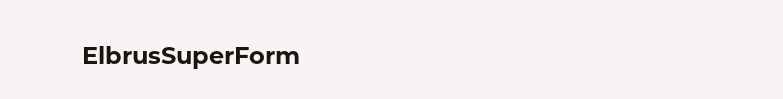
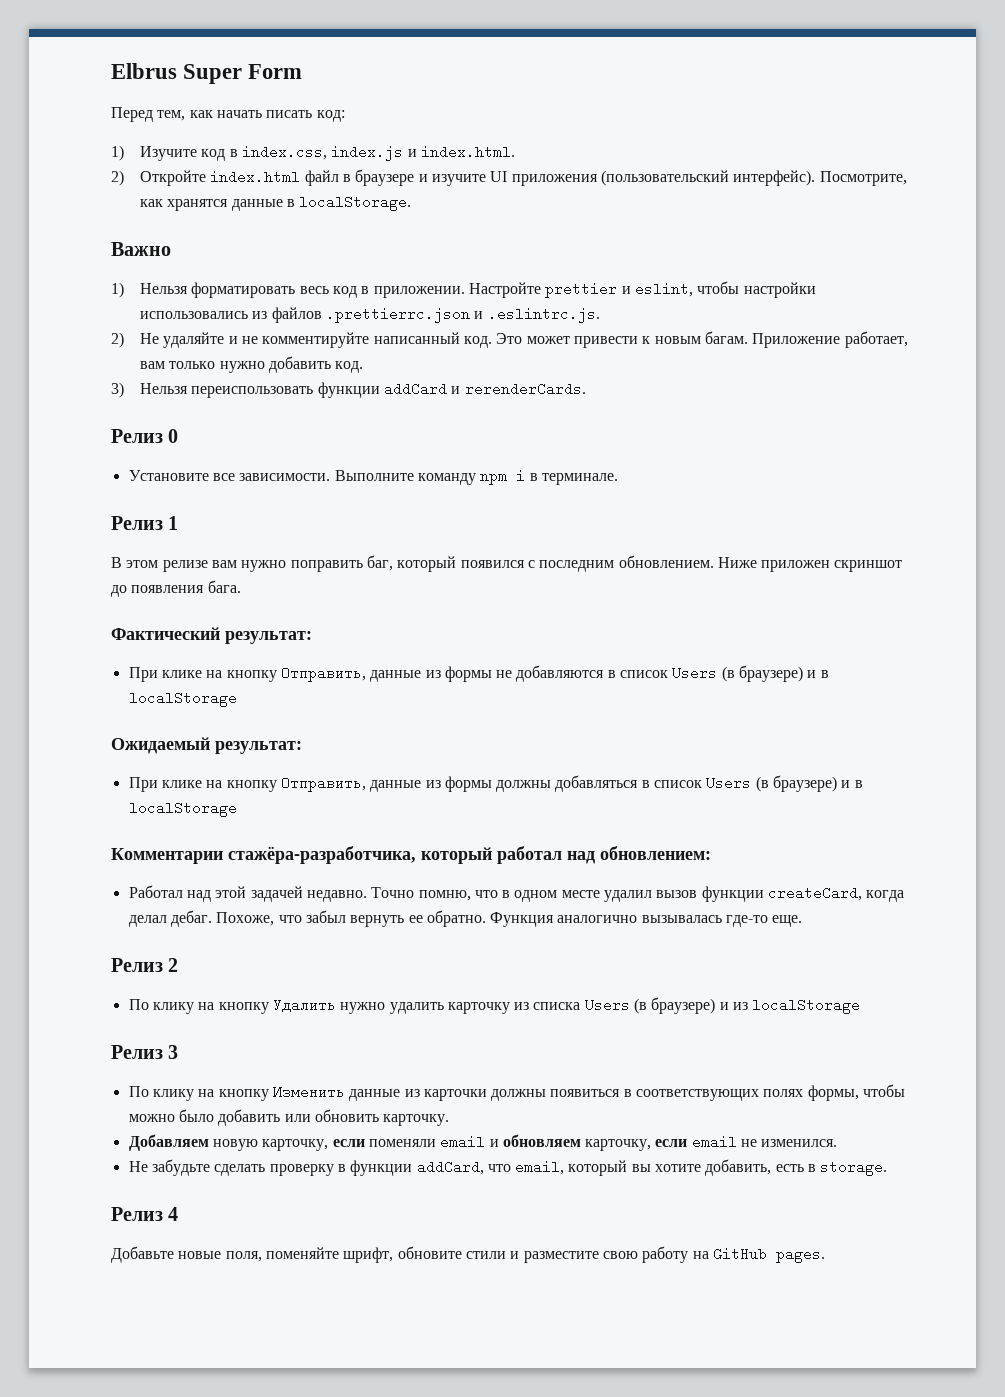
[82,46,300,69] ElbrusSuperForm -> [111,63,303,84] [111,107,345,122] [111,145,515,161] [111,169,907,186] [140,195,412,211] [111,242,171,256] [111,281,816,298] [140,307,600,323] [111,331,908,348] [140,356,364,373] [111,382,586,398] [111,429,179,443] [128,470,618,485] [111,516,179,530] [111,555,903,572] [111,580,241,597] [111,627,312,644] [128,664,829,682] [128,691,237,707] [111,737,302,754] [128,774,863,792] [128,801,237,817] [111,846,711,864] [128,885,905,902] [128,910,803,927] [111,958,179,972] [128,996,861,1014] [111,1045,179,1059] [128,1083,906,1101] [128,1109,450,1126] [128,1134,838,1151] [128,1159,888,1176] [111,1207,179,1221] [111,1246,825,1263] Elbrus Super Form // Перед тем, как начать писать код: // 1) Изучите код в index.css, index.js и index.html. // 2) Откройте index.html файл в браузере и изучите UI приложения (пользовательский интерфейс). Посмотрите, как хранятся данные в localStorage. // Важно // 1) Нельзя форматировать весь код в приложении. Настройте prettier и eslint, чтобы настройки использовались из файлов .prettierrc.json и .eslintrc.js. // 2) Не удаляйте и не комментируйте написанный код. Это может привести к новым багам. Приложение работает, вам только нужно добавить код. // 3) Нельзя переиспользовать функции addCard и rerenderCards. // Релиз 0 // Установите все зависимости. Выполните команду npm i в терминале. // Релиз 1 // В этом релизе вам нужно поправить баг, который появился с последним обновлением. Ниже приложен скриншот до появления бага. // Фактический результат: // При клике на кнопку Отправить, данные из формы не добавляются в список Users (в браузере) и в localStorage // Ожидаемый результат: // При клике на кнопку Отправить, данные из формы должны добавляться в список Users (в браузере) и в localStorage // Комментарии стажёра-разработчика, который работал над обновлением: // Работал над этой задачей недавно. Точно помню, что в одном месте удалил вызов функции createCard, когда делал дебаг. Похоже, что забыл вернуть ее обратно. Функция аналогично вызывалась где-то еще. // Релиз 2 // По клику на кнопку Удалить нужно удалить карточку из списка Users (в браузере) и из localStorage // Релиз 3 // По клику на кнопку Изменить данные из карточки должны появиться в соответствующих полях формы, чтобы можно было добавить или обновить карточку. // Добавляем новую карточку, если поменяли email и обновляем карточку, если email не изменился. // Не забудьте сделать проверку в функции addCard, что email, который вы хотите добавить, есть в storage. // Релиз 4 // Добавьте новые поля, поменяйте шрифт, обновите стили и разместите свою работу на GitHub pages.

